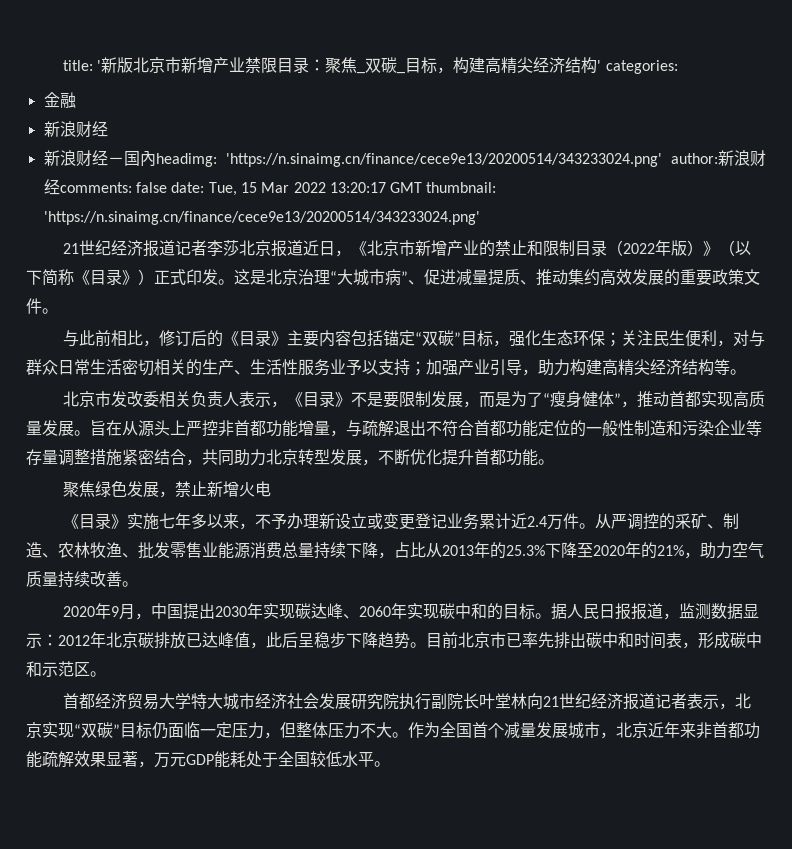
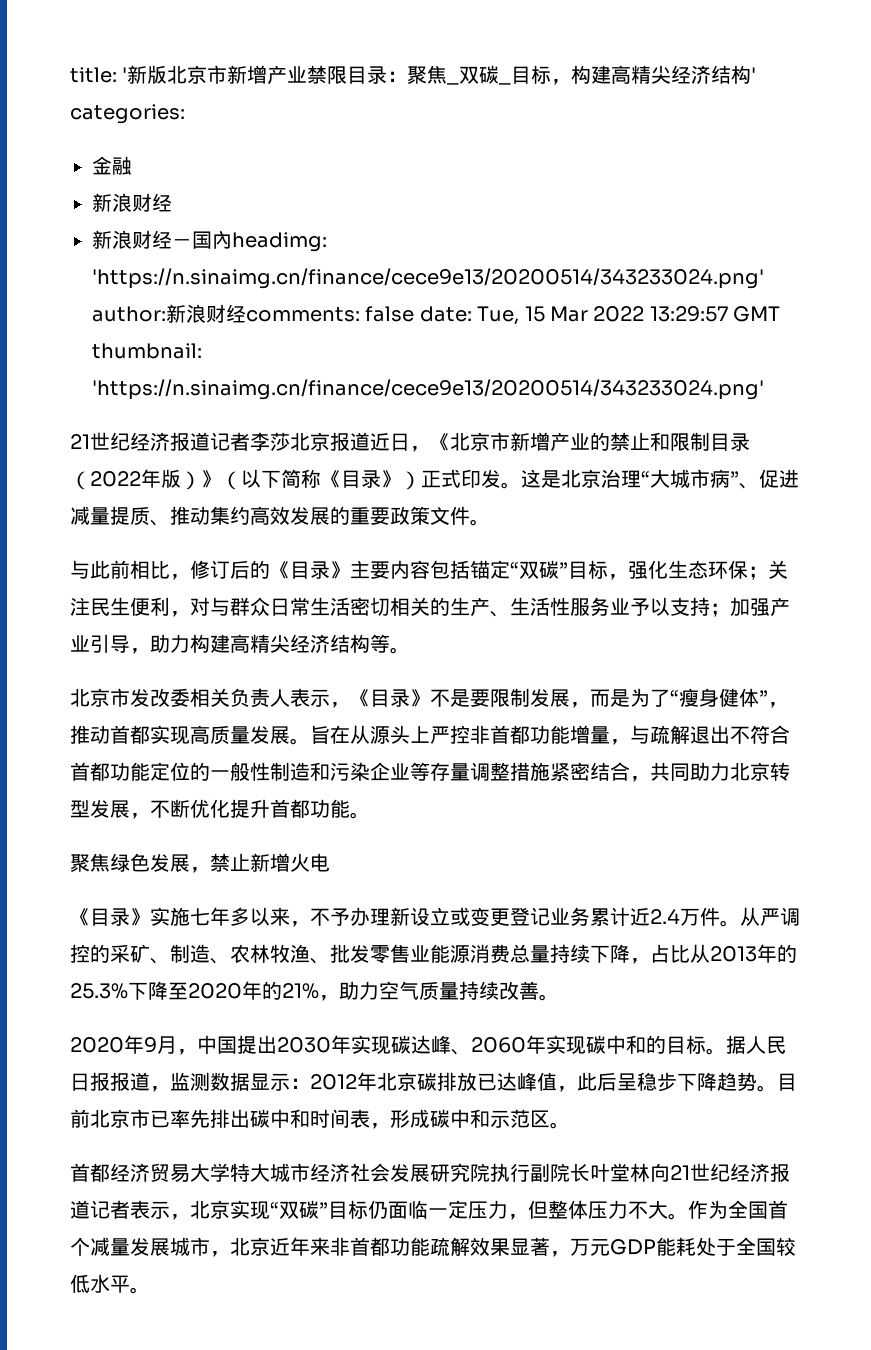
[329,182,386,193] 13:20:17 -> [649,306,728,322] 13:29:57

